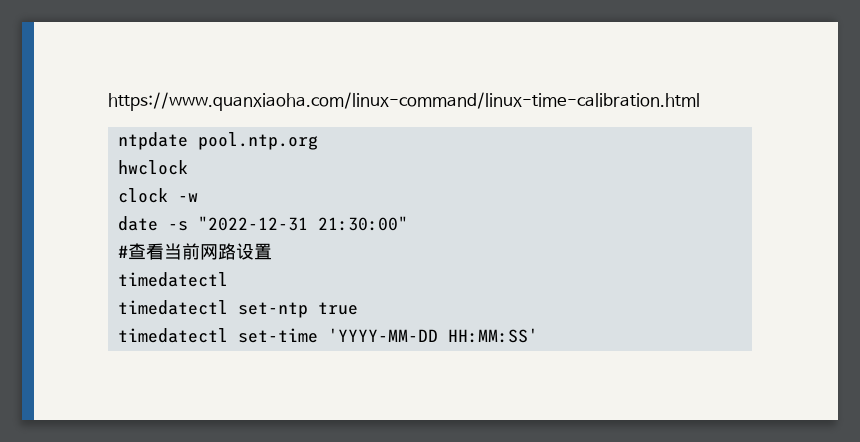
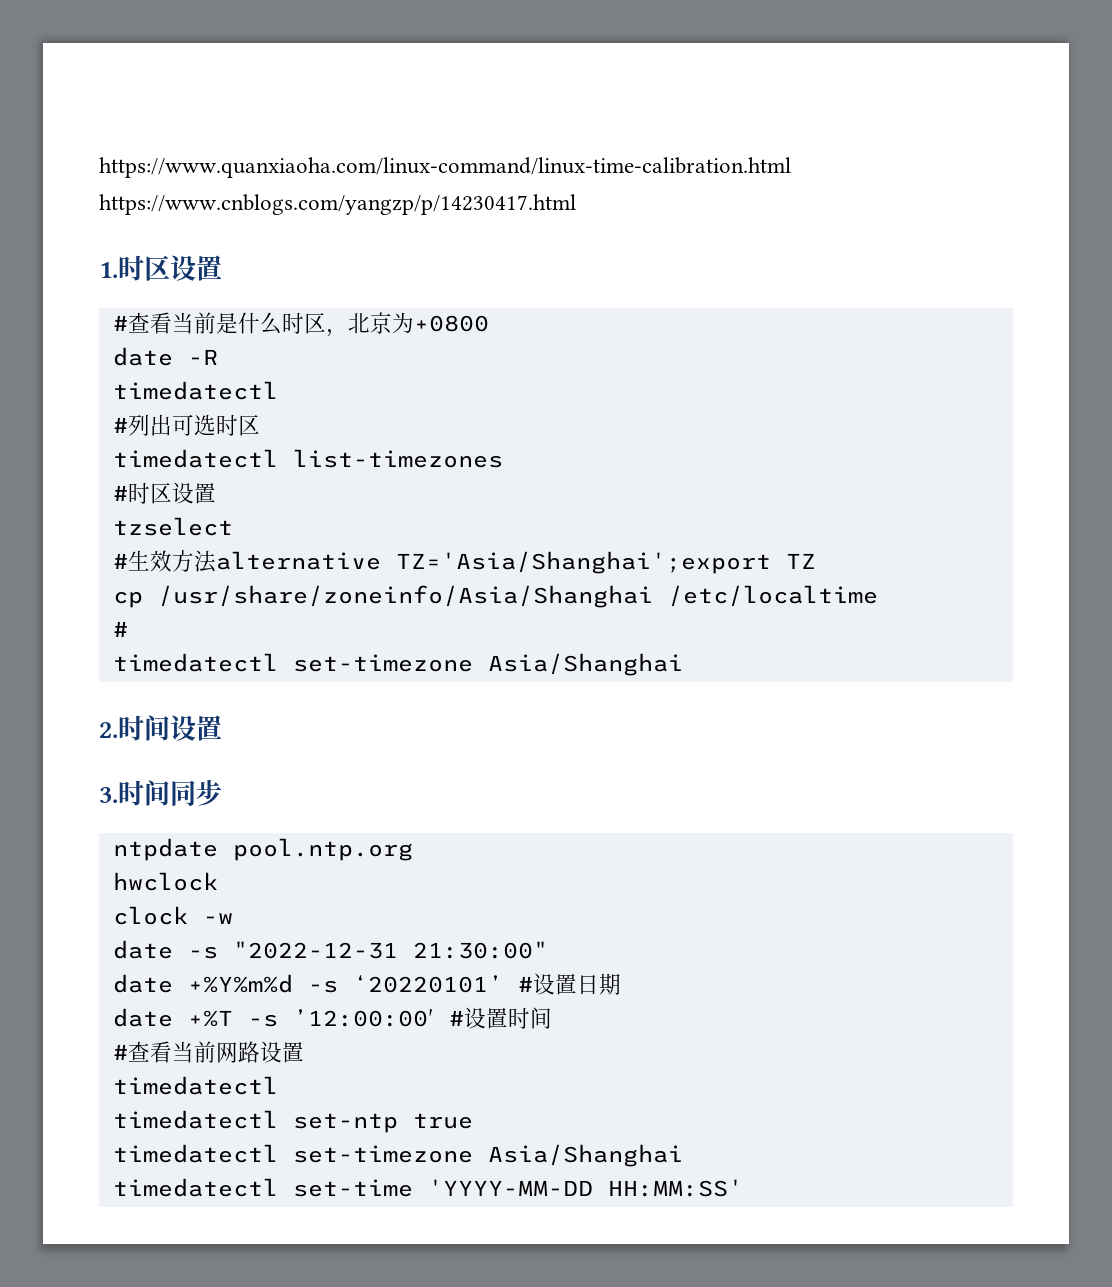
(700, 101) none -> [99,194,576,215] [99,255,222,281] [112,312,489,337] [112,347,218,366] [112,381,278,400] [112,414,260,436] [112,449,503,468] [112,482,216,504] [112,517,233,536] [112,550,816,574] [112,585,878,608] [112,621,128,637] [112,653,683,676] [99,715,222,741] [99,780,222,806] https://www.cnblogs.com/yangzp/p/14230417.html // 1.时区设置 // #查看当前是什么时区，北京为+0800 // date -R // timedatectl // #列出可选时区 // timedatectl list-timezones // #时区设置 // tzselect // #生效方法alternative TZ='Asia/Shanghai';export TZ // cp /usr/share/zoneinfo/Asia/Shanghai /etc/localtime // # // timedatectl set-timezone Asia/Shanghai // 2.时间设置 // 3.时间同步
(409, 223) none -> [112,973,621,995] [112,1007,552,1029] // date +%Y%m%d -s ‘20220101’ #设置日期 // date +%T -s ’12:00:00′ #设置时间
(359, 308) none -> [112,1144,683,1167] // timedatectl set-timezone Asia/Shanghai

